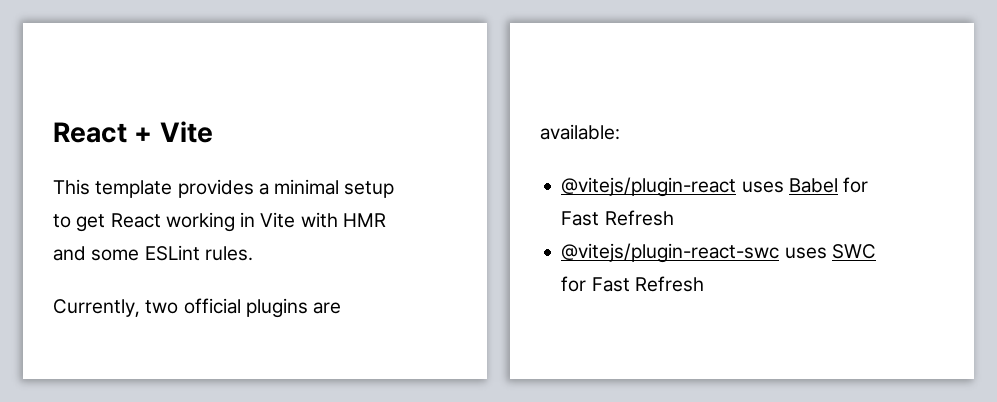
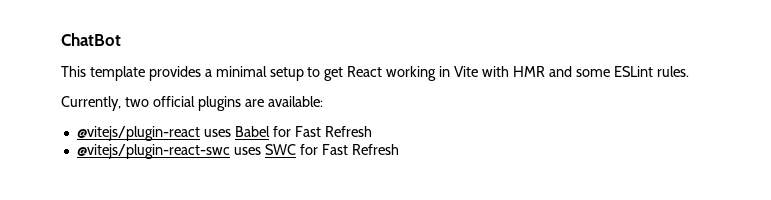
[53,121,213,143] React + Vite -> [61,33,121,46] ChatBot

